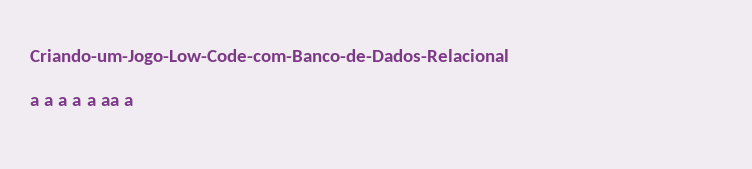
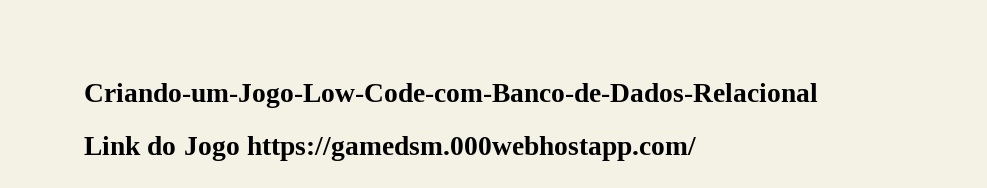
[30,97,133,106] a a a a a aa a -> [84,136,697,161] Link do Jogo https://gamedsm.000webhostapp.com/

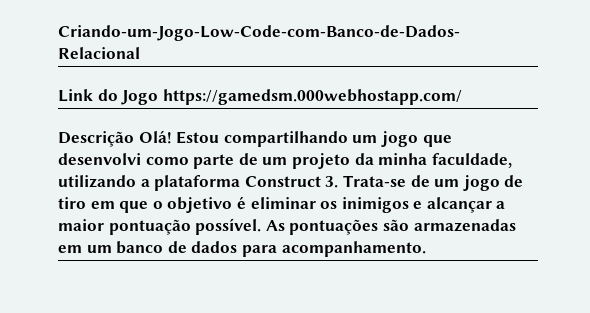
(697, 148) none -> [58,130,452,147] [58,153,512,169] [58,175,524,191] [58,196,506,213] [58,218,516,235] [58,241,426,257] // Descrição Olá! Estou compartilhando um jogo que desenvolvi como parte de um projeto da minha faculdade, utilizando a plataforma Construct 3. Trata-se de um jogo de tiro em que o objetivo é eliminar os inimigos e alcançar a maior pontuação possível. As pontuações são armazenadas em um banco de dados para acompanhamento.

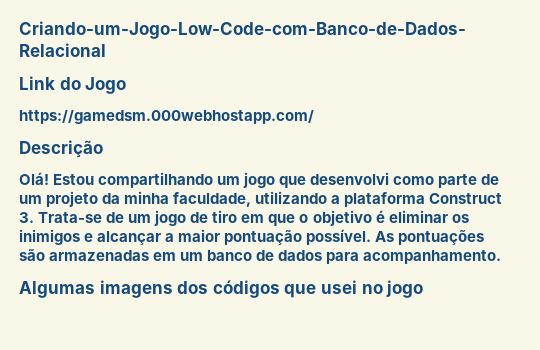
(159, 97) none -> (127, 85) //
(134, 139) none -> (103, 148) //
(426, 249) none -> [19,280,424,298] // Algumas imagens dos códigos que usei no jogo

